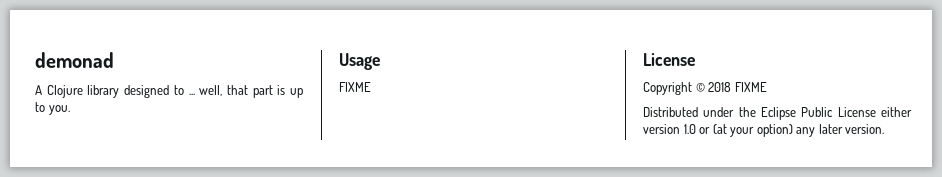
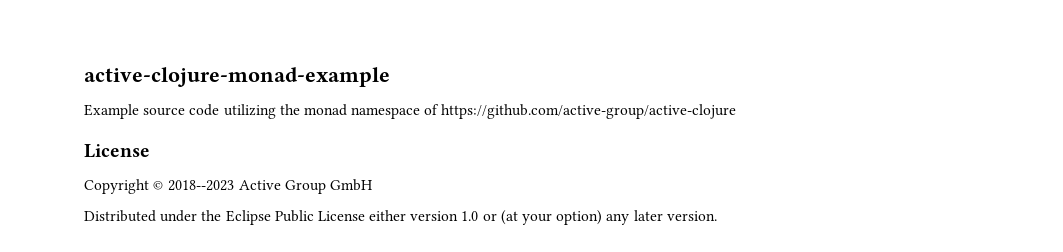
[35,52,114,68] [35,85,303,98] [35,102,70,115] [339,53,380,70] [339,82,371,92] demonad // A Clojure library designed to ... well, that part is up to you. // Usage // FIXME -> [84,67,390,87] [84,104,737,119] active-clojure-monad-example // Example source code utilizing the monad namespace of https://github.com/active-group/active-clojure
[708,82,767,92] 2018 FIXME -> [168,179,373,194] 2018--2023 Active Group GmbH

